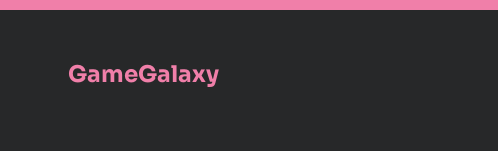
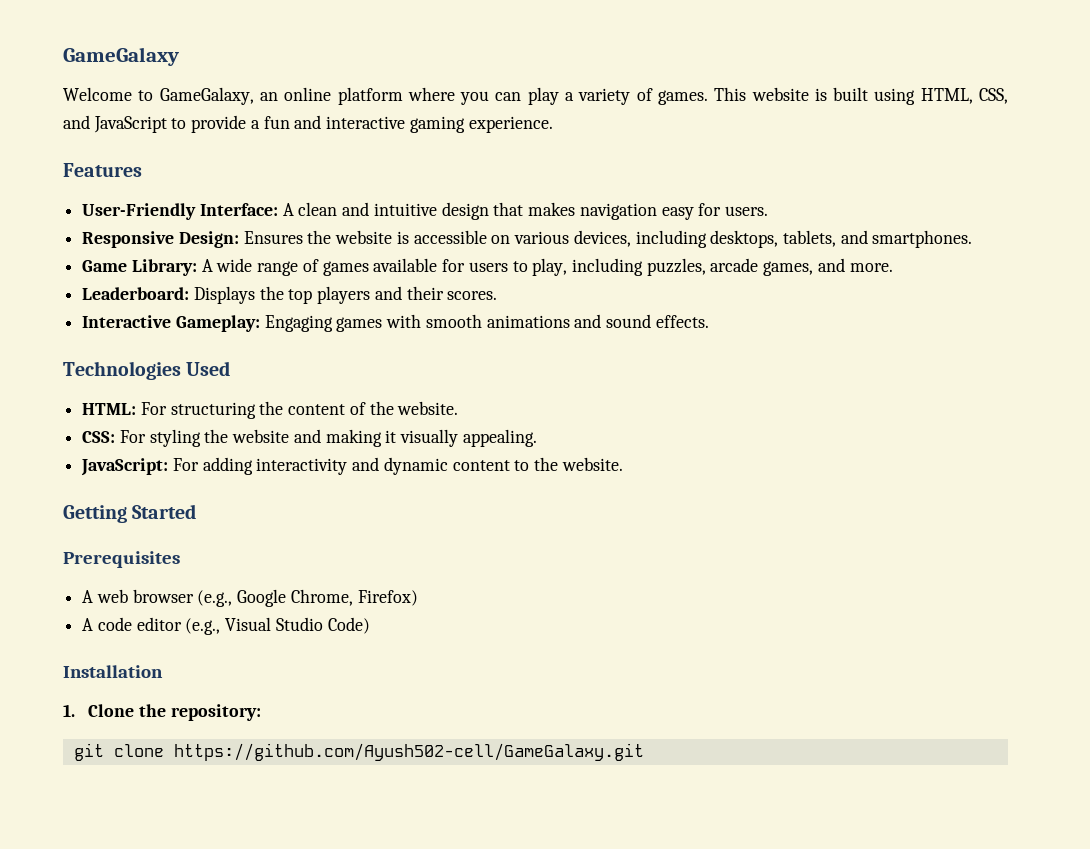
(219, 75) none -> [63,87,1008,105] [63,115,553,133] [63,163,142,177] [82,202,768,220] [82,230,973,248] [82,258,893,276] [82,286,498,304] [82,314,709,332] [63,361,231,380] [82,401,459,419] [82,429,537,447] [81,457,623,476] [63,504,197,523] [63,551,180,568] [82,589,418,607] [82,617,370,635] [63,665,163,678] [63,704,261,721] [73,743,644,761] // Welcome to GameGalaxy, an online platform where you can play a variety of games. This website is built using HTML, CSS, and JavaScript to provide a fun and interactive gaming experience. // Features // User-Friendly Interface: A clean and intuitive design that makes navigation easy for users. // Responsive Design: Ensures the website is accessible on various devices, including desktops, tablets, and smartphones. // Game Library: A wide range of games available for users to play, including puzzles, arcade games, and more. // Leaderboard: Displays the top players and their scores. // Interactive Gameplay: Engaging games with smooth animations and sound effects. // Technologies Used // HTML: For structuring the content of the website. // CSS: For styling the website and making it visually appealing. // JavaScript: For adding interactivity and dynamic content to the website. // Getting Started // Prerequisites // A web browser (e.g., Google Chrome, Firefox) // A code editor (e.g., Visual Studio Code) // Installation // 1. Clone the repository: // git clone https://github.com/Ayush502-cell/GameGalaxy.git

